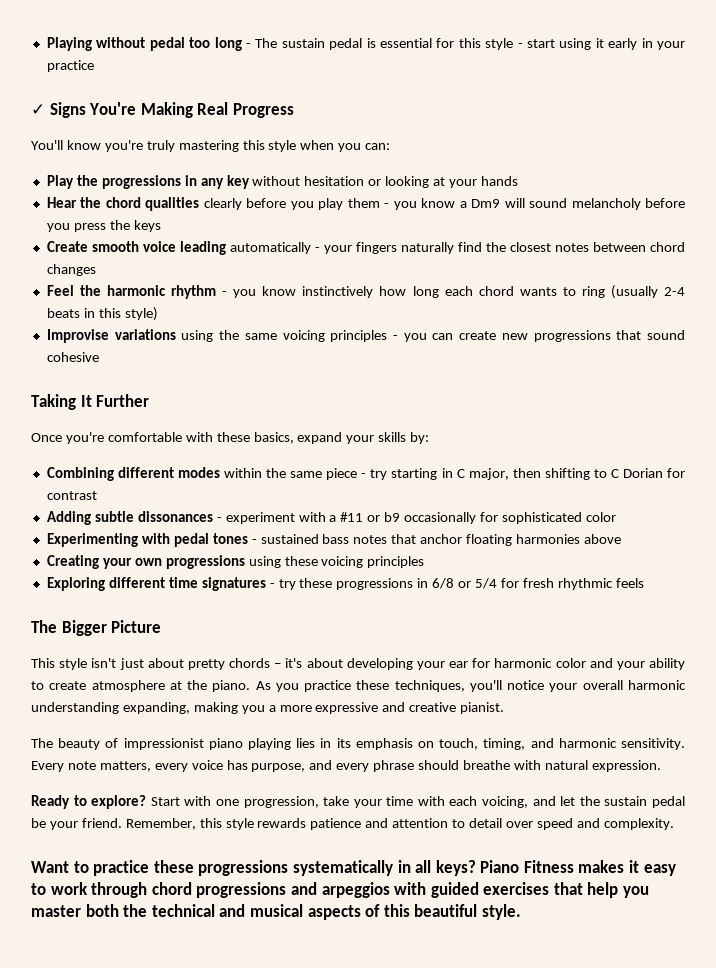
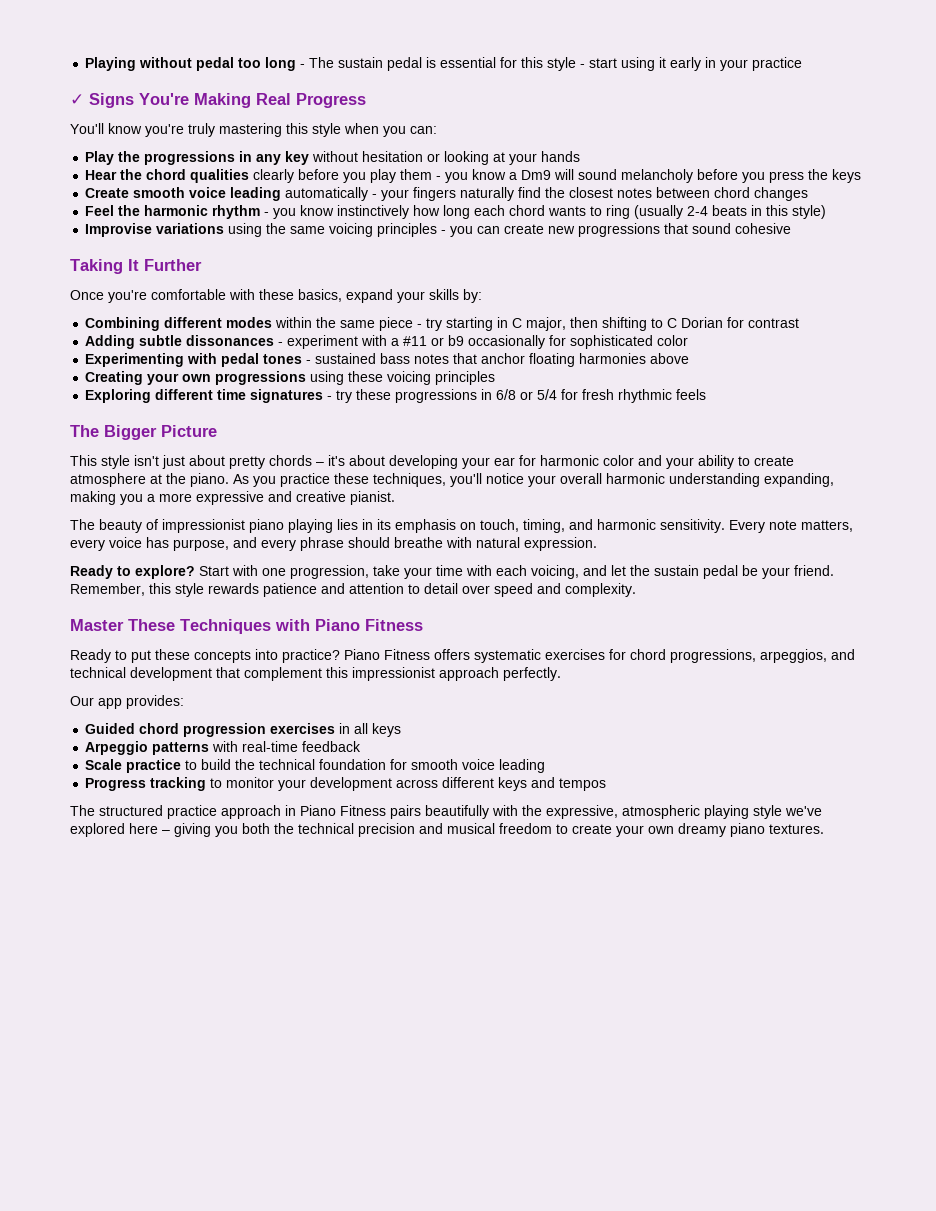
[31,860,676,876] [31,882,650,898] [31,905,81,917] Want to practice these progressions systematically in all keys? Piano Fitness makes it easy to work through chord progressions and arpeggios with guided exercises that help you master -> [70,619,423,634] [70,649,855,663] [70,667,561,681] [70,695,184,709] [85,723,402,737] [85,741,362,755] [85,759,546,773] [85,777,607,791] [70,805,822,819] [70,823,238,837] Master These Techniques with Piano Fitness // Ready to put these concepts into practice? Piano Fitness offers systematic exercises for chord progressions, arpeggios, and technical development that complement this impressionist approach perfectly. // Our app provides: // Guided chord progression exercises in all keys // Arpeggio patterns with real-time feedback // Scale practice to build the technical foundation for smooth voice leading // Progress tracking to monitor your development across different keys and tempos // The structured practice approach in Piano Fitness pairs beautifully with the expressive, atmospheric playing style we've explored here – giving you
(215, 910) none -> [358,823,415,837] precision
[307,904,521,920] aspects of this beautiful style. -> [499,823,824,837] freedom to create your own dreamy piano textures.

